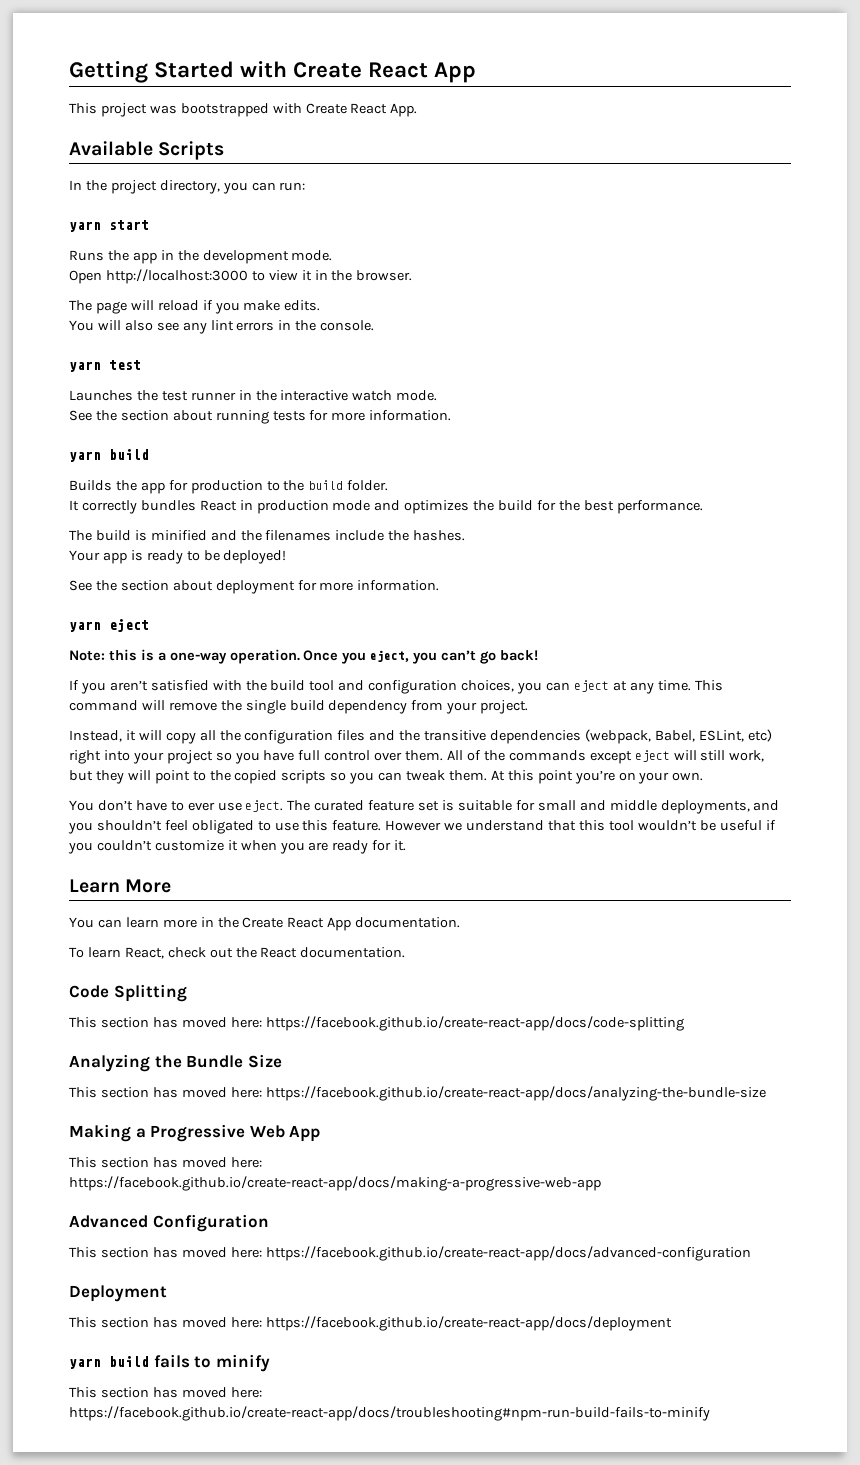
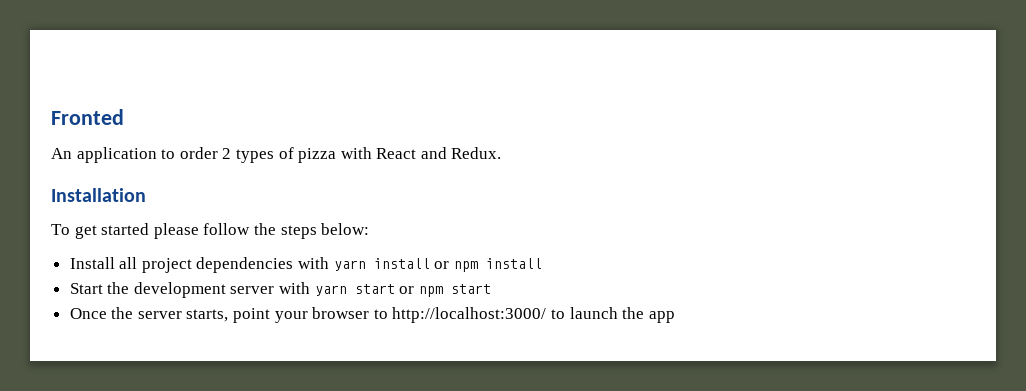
[69,61,477,83] [69,103,418,117] [69,141,225,160] [69,180,306,194] [69,220,149,232] [69,250,333,264] [69,269,413,284] [69,300,321,314] [69,320,375,334] [69,360,141,372] [69,390,438,401] [69,410,452,424] [69,449,149,462] [69,480,389,494] [69,500,703,514] [69,530,466,541] [69,550,287,564] [69,580,440,594] [69,619,149,632] [69,649,538,664] [69,680,723,694] [69,700,529,714] [69,729,772,744] [69,750,765,764] [69,770,704,784] [69,800,780,814] [68,820,776,834] [68,840,407,854] [69,879,172,893] [69,917,461,931] [69,947,406,959] [69,984,187,1002] [69,1016,684,1031] [69,1054,282,1072] [69,1086,766,1101] [69,1124,321,1142] [69,1157,262,1168] [69,1176,601,1191] [69,1214,269,1232] [69,1246,751,1261] [69,1285,167,1302] [69,1316,672,1331] [69,1354,270,1372] [69,1387,262,1398] [69,1406,710,1421] Getting Started with Create React App // This project was bootstrapped with Create React App. // Available Scripts // In the project directory, you can run: // yarn start // Runs the app in the development mode. // Open http://localhost:3000 to view it in the browser. // The page will reload if you make edits. // You will also see any lint errors in the console. // yarn test // Launches the test runner in the interactive watch mode. // See the section about running tests for more information. // yarn build // Builds the app for production to the build folder. // It correctly bundles React in production mode and optimizes the build for the best performance. // The build is minified and the filenames include the hashes. // Your app is ready to be deployed! // See the section about deployment for more information. // yarn eject // Note: this is a one-way operation. Once you eject, you can’t go back! // If you aren’t satisfied with the build tool and configuration choices, you can eject at any time. This command will remove the single build dependency from your project. // Instead, it will copy all the configuration files and the transitive dependencies (webpack, Babel, ESLint, etc) right into your project so you have full control over them. All of the commands except eject will still work, but they will point to the copied scripts so you can tweak them. At this point you’re on your own. // You don’t have to ever use eject. The curated feature set is suitable for small and middle deployments, and you shouldn’t feel obligated to use this feature. However we understand that this tool wouldn’t be useful if you couldn’t customize it when you are ready for it. // Learn More // You can learn more in the Create React App documentation. // To learn React, check out the React documentation. // Code Splitting // This section has moved here: https://facebook.github.io/create-react-app/docs/code-splitting // Analyzing the Bundle Size // This section has moved here: https://facebook.github.io/create-react-app/docs/analyzing-the-bundle-size // Making a Progressive Web App // This section has moved here: https://facebook.github.io/create-react-app/docs/making-a-progressive-web-app // Advanced Configuration // This section has moved here: https://facebook.github.io/create-react-app/docs/advanced-configuration // Deployment // This section has moved here: https://facebook.github.io/create-react-app/docs/deployment // yarn build fails to minify // This section has moved here: https://facebook.github.io/create-react-app/docs/troubleshooting#npm-run-build-fails-to-minify -> [51,109,124,125] [51,147,502,163] [51,188,146,202] [51,223,370,239] [69,257,542,273] [69,282,491,298] [69,307,675,323] Fronted // An application to order 2 types of pizza with React and Redux. // Installation // To get started please follow the steps below: // Install all project dependencies with yarn install or npm install // Start the development server with yarn start or npm start // Once the server starts, point your browser to http://localhost:3000/ to launch the app

